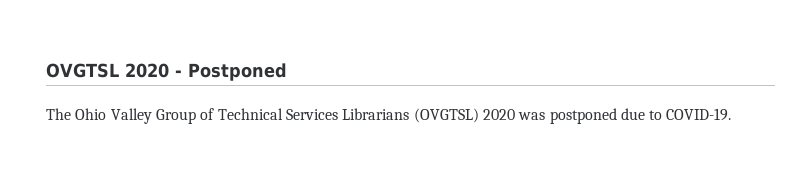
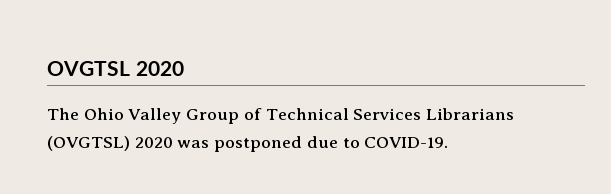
[175,63,287,81] - Postponed -> (184, 68) none

